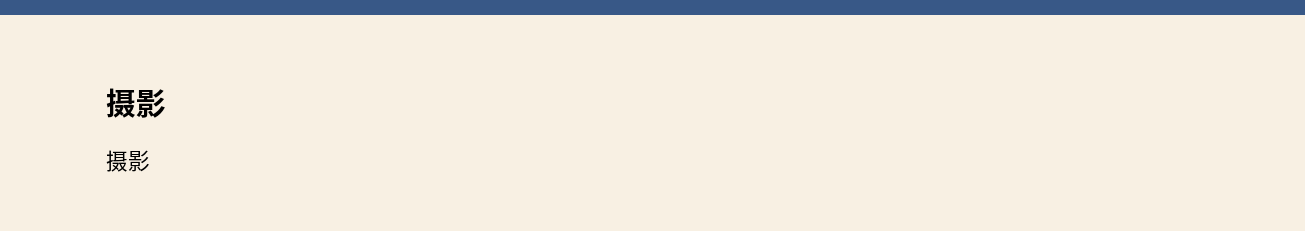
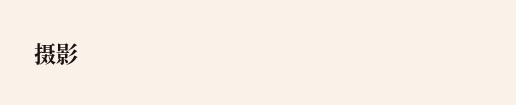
[106,88,166,118] [106,150,150,172] 摄影 // 摄影 -> [34,43,78,65] 摄影

